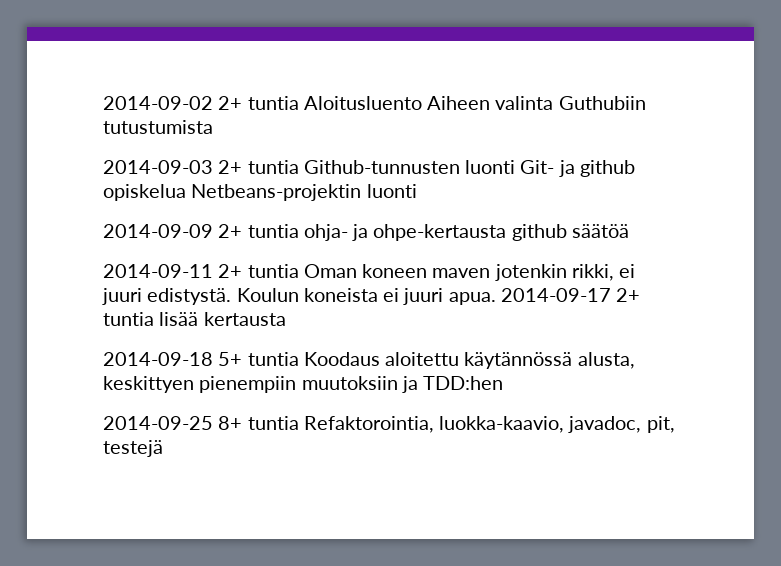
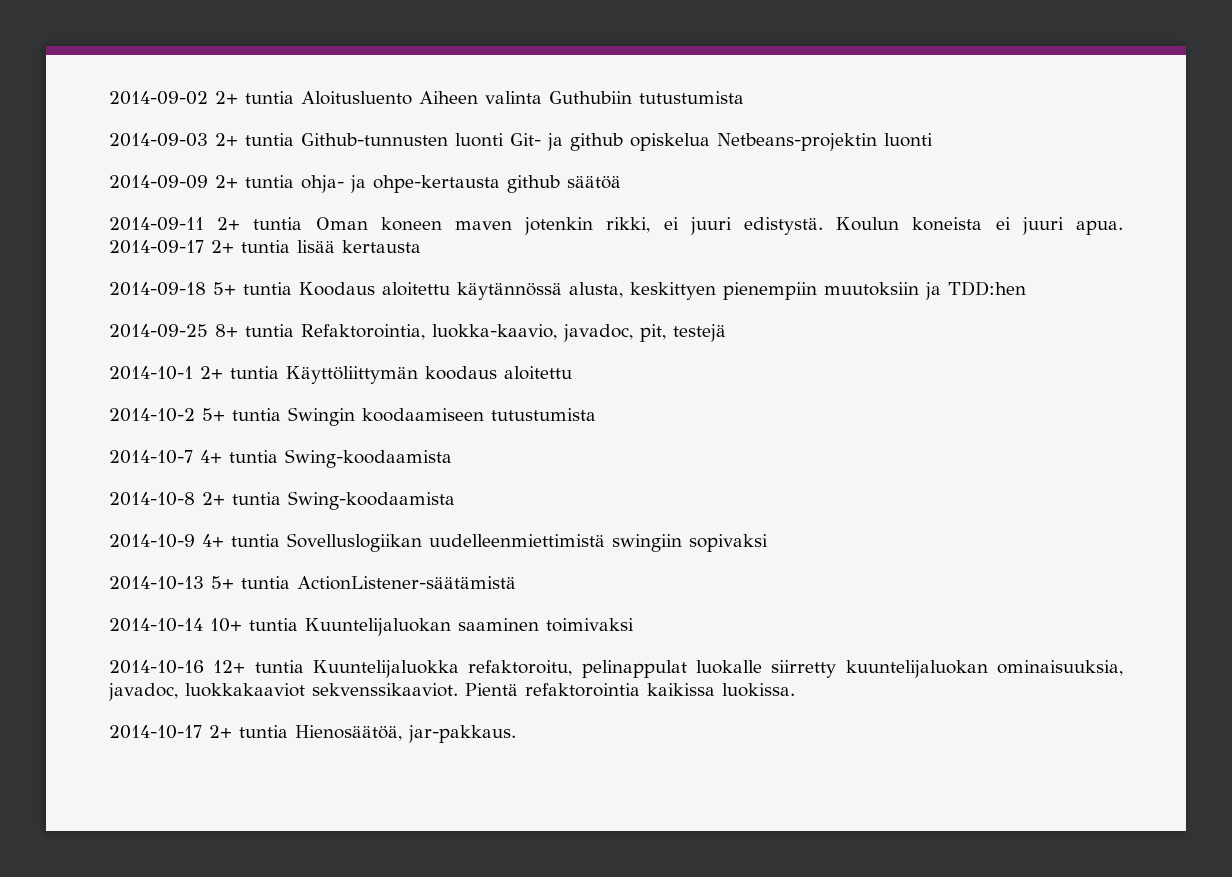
(163, 448) none -> [109,366,572,384] [109,407,596,426] [109,449,452,468] [109,491,455,510] [109,533,768,552] [109,576,516,590] [109,618,634,636] [109,660,1123,678] [108,683,795,701] [109,725,516,743] // 2014-10-1 2+ tuntia Käyttöliittymän koodaus aloitettu // 2014-10-2 5+ tuntia Swingin koodaamiseen tutustumista // 2014-10-7 4+ tuntia Swing-koodaamista // 2014-10-8 2+ tuntia Swing-koodaamista // 2014-10-9 4+ tuntia Sovelluslogiikan uudelleenmiettimistä swingiin sopivaksi // 2014-10-13 5+ tuntia ActionListener-säätämistä // 2014-10-14 10+ tuntia Kuuntelijaluokan saaminen toimivaksi // 2014-10-16 12+ tuntia Kuuntelijaluokka refaktoroitu, pelinappulat luokalle siirretty kuuntelijaluokan ominaisuuksia, javadoc, luokkakaaviot sekvenssikaaviot. Pientä refaktorointia kaikissa luokissa. // 2014-10-17 2+ tuntia Hienosäätöä, jar-pakkaus.

